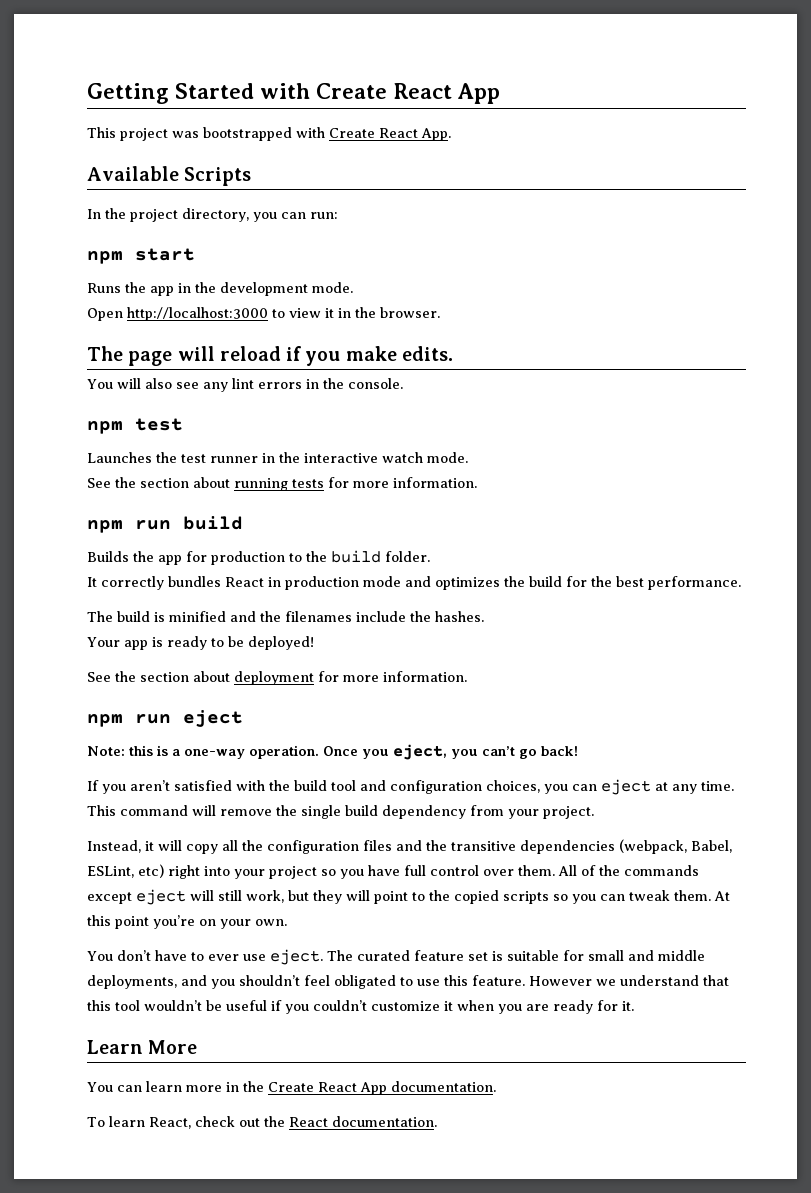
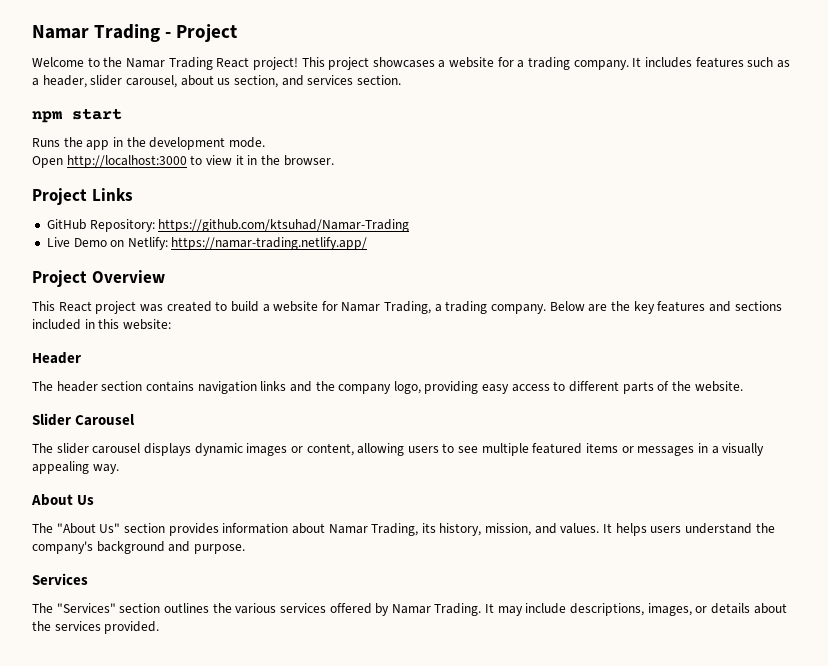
[87,83,501,104] [87,127,451,141] [87,166,252,186] [87,208,338,222] Getting Started with Create React App // This project was bootstrapped with Create React App. // Available Scripts // In the project directory, you can run: -> [32,24,238,42] [32,57,790,70] [32,75,401,88] Namar Trading - Project // Welcome to the Namar Trading React project! This project showcases a website for a trading company. It includes features such as a header, slider carousel, about us section, and services section.
[87,346,453,366] [87,378,403,392] [87,418,183,434] [87,452,468,463] [87,477,477,491] [87,516,243,533] [87,550,430,565] [87,576,741,590] [87,611,484,622] [87,636,314,650] [87,671,467,685] [87,710,243,727] [87,744,578,760] [87,779,734,795] [87,805,594,819] [87,839,732,854] [87,864,699,879] [87,889,730,905] [87,915,287,929] [87,949,705,965] [87,975,729,989] [87,1000,634,1014] [87,1040,198,1054] [87,1081,496,1095] [87,1116,437,1129] The page will reload if you make edits. // You will also see any lint errors in the console. // npm test // Launches the test runner in the interactive watch mode. // See the section about running tests for more information. // npm run build // Builds the app for production to the build folder. // It correctly bundles React in production mode and optimizes the build for the best performance. // The build is minified and the filenames include the hashes. // Your app is ready to be deployed! // See the section about deployment for more information. // npm run eject // Note: this is a one-way operation. Once you eject, you can’t go back! // If you aren’t satisfied with the build tool and configuration choices, you can eject at any time. This command will remove the single build dependency from your project. // Instead, it will copy all the configuration files and the transitive dependencies (webpack, Babel, ESLint, etc) right into your project so you have full control over them. All of the commands except eject will still work, but they will point to the copied scripts so you can tweak them. At this point you’re on your own. // You don’t have to ever use eject. The curated feature set is suitable for small and middle deployments, and you shouldn’t feel obligated to use this feature. However we understand that this tool wouldn’t be useful if you couldn’t customize it when you are ready for it. // Learn More // You can learn more in the Create React App documentation. // To learn React, check out the React documentation. -> [32,188,133,205] [46,219,410,232] [46,237,368,250] [32,270,165,287] [32,301,782,314] [32,319,171,330] [32,352,81,364] [32,381,743,394] [32,413,136,426] [32,443,765,456] [32,461,119,474] [31,494,95,506] [32,523,775,536] [32,541,245,554] [32,573,88,585] [32,603,787,616] [32,621,160,634] Project Links // GitHub Repository: https://github.com/ktsuhad/Namar-Trading // Live Demo on Netlify: https://namar-trading.netlify.app/ // Project Overview // This React project was created to build a website for Namar Trading, a trading company. Below are the key features and sections included in this website: // Header // The header section contains navigation links and the company logo, providing easy access to different parts of the website. // Slider Carousel // The slider carousel displays dynamic images or content, allowing users to see multiple featured items or messages in a visually appealing way. // About Us // The "About Us" section provides information about Namar Trading, its history, mission, and values. It helps users understand the company's background and purpose. // Services // The "Services" section outlines the various services offered by Namar Trading. It may include descriptions, images, or details about the services provided.

